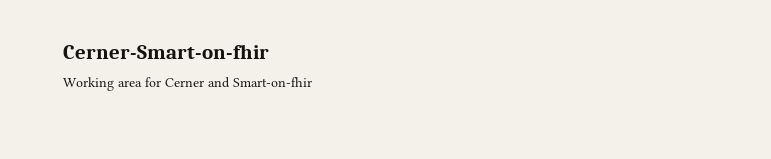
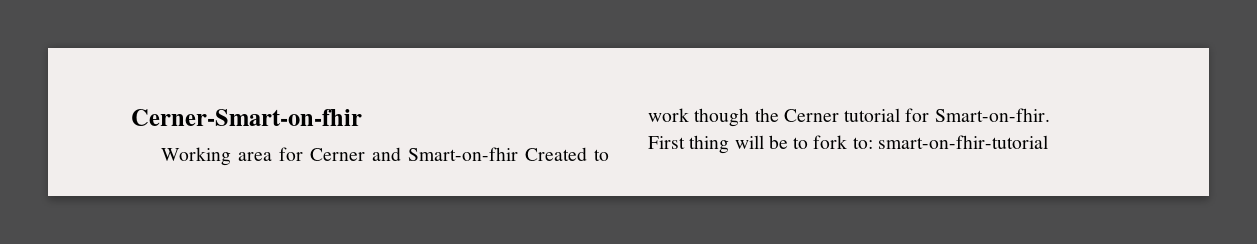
(312, 82) none -> [525,147,609,161] [648,108,1050,127] [648,135,1048,154] Created to work though the Cerner tutorial for Smart-on-fhir. // First thing will be to fork to: smart-on-fhir-tutorial

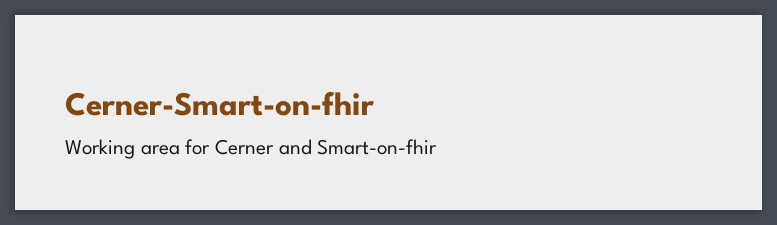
[525,147,609,161] [648,108,1050,127] [648,135,1048,154] Created to work though the Cerner tutorial for Smart-on-fhir. // First thing will be to fork to: smart-on-fhir-tutorial -> (438, 147) none

